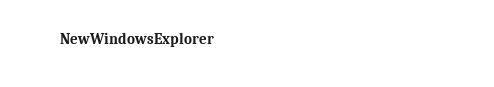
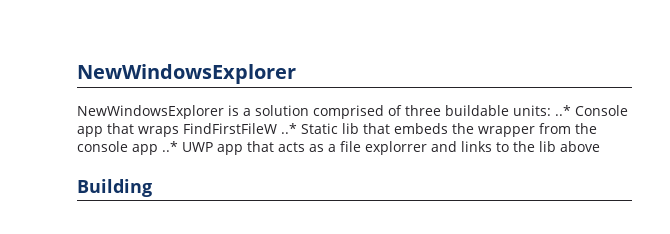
[60,32,214,47] NewWindowsExplorer -> [77,64,296,84] [77,105,628,119] [77,123,597,137] [77,141,600,155] [77,179,152,197] NewWindowsExplorer // NewWindowsExplorer is a solution comprised of three buildable units: ..* Console app that wraps FindFirstFileW ..* Static lib that embeds the wrapper from the console app ..* UWP app that acts as a file explorrer and links to the lib above // Building

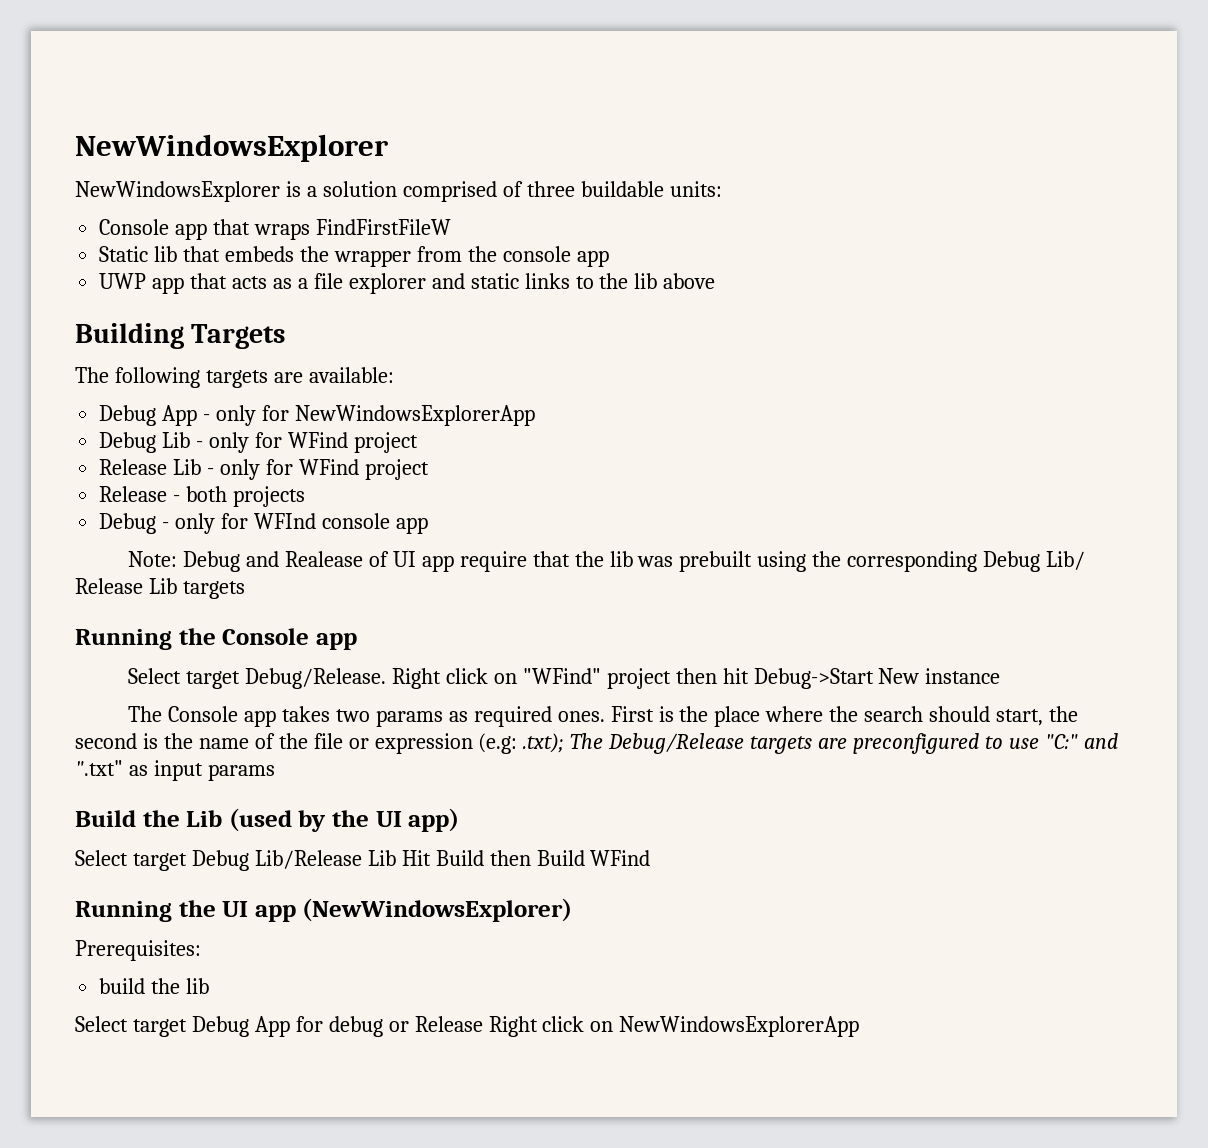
[555,105,571,116] ..* -> (722, 189) //
[281,123,297,134] ..* -> (451, 227) //
[162,141,178,152] ..* -> (609, 258) //
[365,141,457,155] explorrer and -> [348,273,519,294] explorer and static
(152, 188) none -> [191,324,286,349] [75,367,394,388] [99,405,535,426] [99,432,418,453] [99,459,429,480] [99,486,306,507] [99,513,428,534] [128,551,1086,572] [75,578,245,599] [75,628,357,650] [128,668,1001,689] [128,706,1079,727] [75,733,1118,754] [75,760,275,781] [75,808,460,832] [75,850,651,871] [75,898,573,922] [75,940,201,961] [99,978,210,994] [75,1016,860,1037] Targets // The following targets are available: // Debug App - only for NewWindowsExplorerApp // Debug Lib - only for WFind project // Release Lib - only for WFind project // Release - both projects // Debug - only for WFInd console app // Note: Debug and Realease of UI app require that the lib was prebuilt using the corresponding Debug Lib/ Release Lib targets // Running the Console app // Select target Debug/Release. Right click on "WFind" project then hit Debug->Start New instance // The Console app takes two params as required ones. First is the place where the search should start, the second is the name of the file or expression (e.g: .txt); The Debug/Release targets are preconfigured to use "C:" and ".txt" as input params // Build the Lib (used by the UI app) // Select target Debug Lib/Release Lib Hit Build then Build WFind // Running the UI app (NewWindowsExplorer) // Prerequisites: // build the lib // Select target Debug App for debug or Release Right click on NewWindowsExplorerApp

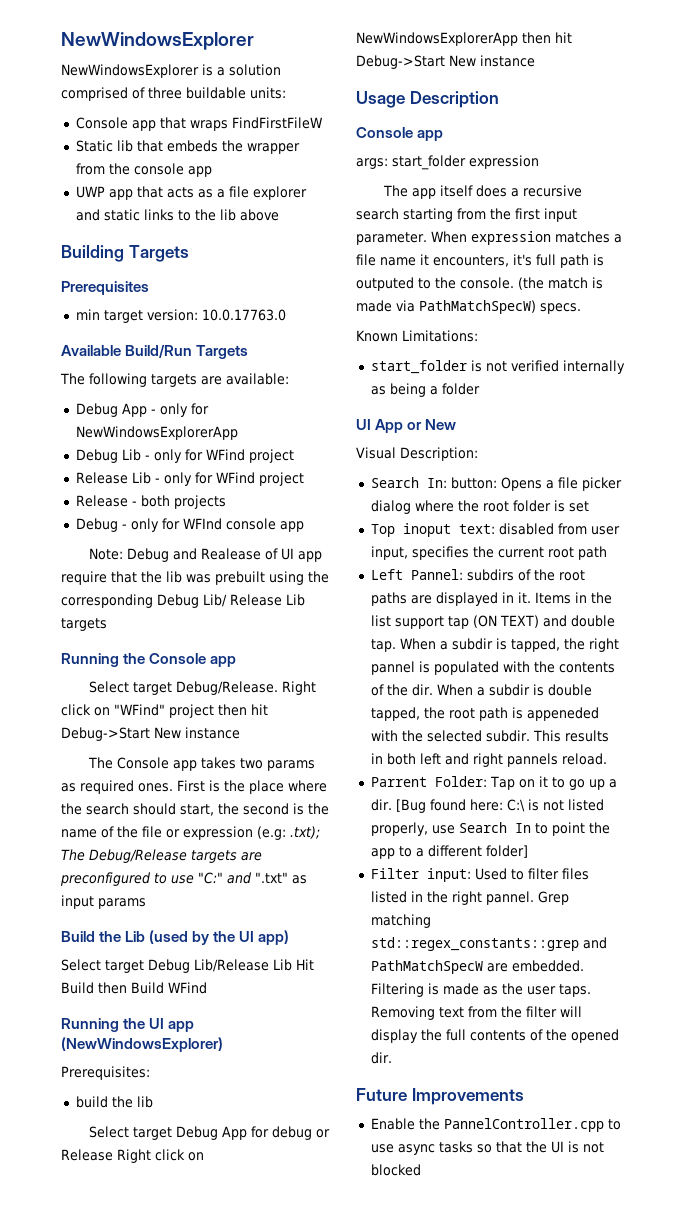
(286, 336) none -> [61,281,149,295] [75,309,286,323] [61,344,249,359] // Prerequisites // min target version: 10.0.17763.0 // Available Build/Run Targets
(860, 1026) none -> [522,32,572,44] [356,55,535,69] [356,91,499,108] [356,127,444,141] [356,155,539,170] [382,185,582,199] [356,208,577,222] [356,231,622,245] [356,254,604,268] [356,277,603,291] [356,300,581,314] [356,330,478,342] [370,360,625,374] [370,383,480,397] [356,419,457,433] [356,447,478,461] [370,477,622,491] [370,500,589,514] [370,523,620,537] [370,546,607,560] [370,569,585,581] [370,592,612,606] [370,615,615,629] [370,638,619,652] [370,661,615,675] [370,684,592,696] [370,707,599,721] [370,730,609,742] [370,753,607,767] [370,776,617,790] [370,799,604,813] [370,822,610,836] [370,845,528,859] [370,868,589,882] [370,891,569,905] [370,914,431,928] [370,937,607,951] [370,960,584,974] [370,983,591,997] [370,1006,582,1020] [370,1029,619,1043] [370,1052,392,1064] [356,1088,524,1105] [370,1118,621,1132] [370,1141,604,1155] [370,1164,421,1176] then hit Debug->Start New instance // Usage Description // Console app // args: start_folder expression // The app itself does a recursive search starting from the first input parameter. When expression matches a file name it encounters, it's full path is outputed to the console. (the match is made via PathMatchSpecW) specs. // Known Limitations: // start_folder is not verified internally as being a folder // UI App or New // Visual Description: // Search In: button: Opens a file picker dialog where the root folder is set // Top inoput text: disabled from user input, specifies the current root path // Left Pannel: subdirs of the root paths are displayed in it. Items in the list support tap (ON TEXT) and double tap. When a subdir is tapped, the right pannel is populated with the contents of the dir. When a subdir is double tapped, the root path is appeneded with the selected subdir. This results in both left and right pannels reload. // Parrent Folder: Tap on it to go up a dir. [Bug found here: C:\ is not listed properly, use Search In to point the app to a different folder] // Filter input: Used to filter files listed in the right pannel. Grep matching std::regex_constants::grep and PathMatchSpecW are embedded. Filtering is made as the user taps. Removing text from the filter will display the full contents of the opened dir. // Future Improvements // Enable the PannelController.cpp to use async tasks so that the UI is not blocked

